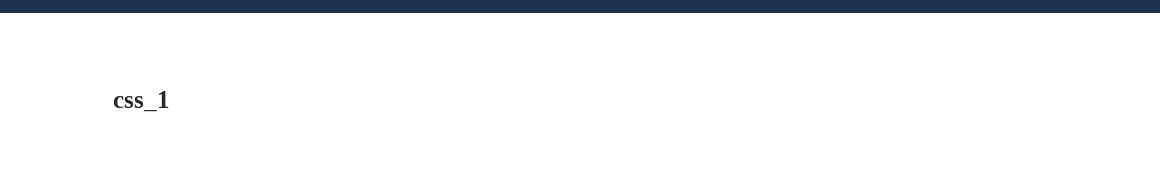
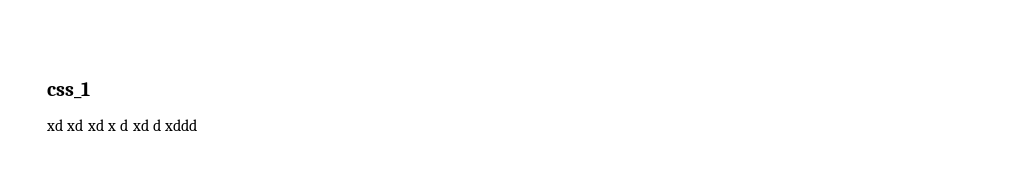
(170, 101) none -> [46,119,198,131] // xd xd xd x d xd d xddd

